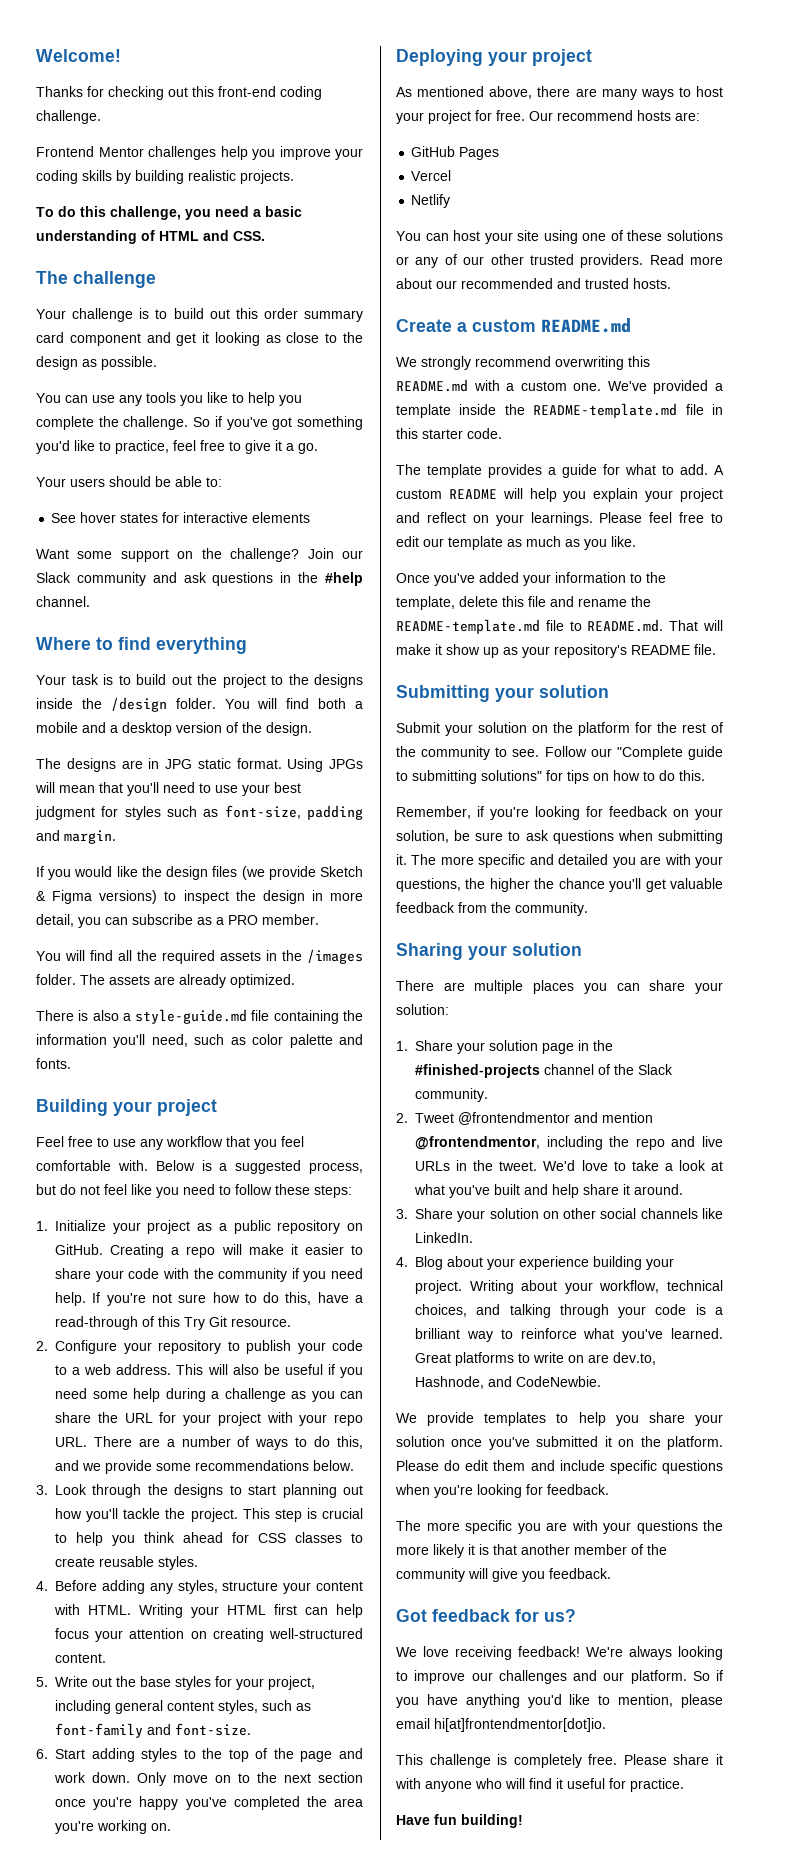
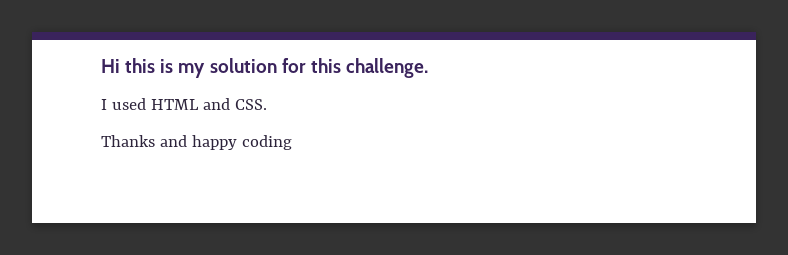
[36,49,121,62] [36,86,322,100] [36,110,101,124] [36,146,363,160] [36,170,294,184] [36,206,302,220] [36,230,265,244] [36,271,156,288] [36,308,363,322] [36,332,363,346] [36,356,157,370] [36,392,302,406] [36,416,364,430] [36,440,318,454] [36,476,222,487] [51,512,311,523] [36,548,363,562] [36,572,363,586] [36,596,90,607] [36,637,247,654] [36,674,363,688] [36,697,363,712] [36,722,312,736] [36,758,363,772] [35,782,301,796] [35,805,363,820] [36,830,116,844] [36,866,364,880] [36,890,363,904] [36,914,319,928] [36,949,363,964] [36,974,295,988] [36,1009,363,1024] [36,1034,363,1048] [36,1058,71,1069] [36,1099,217,1116] [36,1136,304,1150] [36,1160,363,1174] [36,1184,352,1198] [36,1220,364,1234] [55,1244,363,1258] [55,1268,363,1282] [55,1292,364,1306] [55,1316,291,1330] [36,1340,363,1354] [55,1364,363,1378] [55,1388,363,1402] [55,1412,363,1426] [55,1436,364,1450] [55,1460,354,1474] [36,1484,363,1498] [55,1508,363,1522] [55,1532,363,1546] [55,1556,198,1570] [36,1580,363,1594] [54,1604,363,1618] [55,1628,363,1642] [55,1653,106,1663] [36,1676,315,1690] [55,1700,311,1714] [55,1723,251,1738] [36,1748,363,1762] [54,1772,363,1786] [55,1796,363,1810] [55,1820,171,1834] [396,49,592,66] [396,86,723,100] [396,110,700,124] [411,146,500,160] [411,170,452,181] [411,194,451,208] [396,230,723,244] [396,254,723,268] [396,278,671,289] [396,318,631,333] [396,356,650,370] [396,379,723,394] [396,403,723,418] [396,428,502,439] [396,464,724,478] [396,488,723,502] [396,512,723,526] [396,536,636,550] [396,572,666,586] [396,596,651,610] [396,619,723,634] [396,644,716,658] [396,685,609,702] [396,722,723,736] [396,746,723,760] [396,770,705,784] [396,806,723,820] [396,830,723,844] [396,854,723,868] [396,878,723,892] [396,902,588,916] [396,943,582,960] [396,980,723,994] [396,1004,449,1015] [396,1040,613,1054] [415,1064,673,1078] [415,1088,488,1102] [396,1112,653,1125] [415,1136,723,1150] [415,1160,723,1171] [414,1184,683,1198] [396,1208,723,1222] [415,1232,473,1243] [396,1256,674,1270] [415,1280,723,1294] [415,1304,723,1318] [415,1328,723,1342] [415,1352,656,1366] [415,1376,601,1389] [396,1412,723,1426] [396,1436,723,1450] [396,1460,723,1474] [395,1484,609,1498] [396,1520,723,1534] [396,1544,667,1558] [396,1568,611,1582] [396,1609,576,1622] [396,1646,723,1660] [396,1670,723,1684] [396,1694,723,1708] [396,1718,606,1732] [396,1754,723,1768] [395,1778,684,1792] [396,1814,523,1828] Welcome! // Thanks for checking out this front-end coding challenge. // Frontend Mentor challenges help you improve your coding skills by building realistic projects. // To do this challenge, you need a basic understanding of HTML and CSS. // The challenge // Your challenge is to build out this order summary card component and get it looking as close to the design as possible. // You can use any tools you like to help you complete the challenge. So if you've got something you'd like to practice, feel free to give it a go. // Your users should be able to: // See hover states for interactive elements // Want some support on the challenge? Join our Slack community and ask questions in the #help channel. // Where to find everything // Your task is to build out the project to the designs inside the /design folder. You will find both a mobile and a desktop version of the design. // The designs are in JPG static format. Using JPGs will mean that you'll need to use your best judgment for styles such as font-size, padding and margin. // If you would like the design files (we provide Sketch & Figma versions) to inspect the design in more detail, you can subscribe as a PRO member. // You will find all the required assets in the /images folder. The assets are already optimized. // There is also a style-guide.md file containing the information you'll need, such as color palette and fonts. // Building your project // Feel free to use any workflow that you feel comfortable with. Below is a suggested process, but do not feel like you need to follow these steps: // 1. Initialize your project as a public repository on GitHub. Creating a repo will make it easier to share your code with the community if you need help. If you're not sure how to do this, have a read-through of this Try Git resource. // 2. Configure your repository to publish your code to a web address. This will also be useful if you need some help during a challenge as you can share the URL for your project with your repo URL. There are a number of ways to do this, and we provide some recommendations below. // 3. Look through the designs to start planning out how you'll tackle the project. This step is crucial to help you think ahead for CSS classes to create reusable styles. // 4. Before adding any styles, structure your content with HTML. Writing your HTML first can help focus your attention on creating well-structured content. // 5. Write out the base styles for your project, including general content styles, such as font-family and font-size. // 6. Start adding styles to the top of the page and work down. Only move on to the next section once you're happy you've completed the area you're working on. // Deploying your project // As mentioned above, there are many ways to host your project for free. Our recommend hosts are: // GitHub Pages // Vercel // Netlify // You can host your site using one of these solutions or any of our other trusted providers. Read more about our recommended and trusted hosts. // Create a custom README.md // We strongly recommend overwriting this README.md with a custom one. We've provided a template inside the README-template.md file in this starter code. // The template provides a guide for what to add. A custom README will help you explain your project and reflect on your learnings. Please feel free to edit our template as much as you like. // Once you've added your information to the template, delete this file and rename the README-template.md file to README.md. That will make it show up as your repository's README file. // Submitting your solution // Submit your solution on the platform for the rest of the community to see. Follow our "Complete guide to submitting solutions" for tips on how to do this. // Remember, if you're looking for feedback on your solution, be sure to ask questions when submitting it. The more specific and detailed you are with your questions, the higher the chance you'll get valuable feedback from the community. // Sharing your solution // There are multiple places you can share your solution: // 1. Share your solution page in the #finished-projects channel of the Slack community. // 2. Tweet @frontendmentor and mention @frontendmentor, including the repo and live URLs in the tweet. We'd love to take a look at what you've built and help share it around. // 3. Share your solution on other social channels like LinkedIn. // 4. Blog about your experience building your project. Writing about your workflow, technical choices, and talking through your code is a brilliant way to reinforce what you've learned. Great platforms to write on are dev.to, Hashnode, and CodeNewbie. // We provide templates to help you share your solution once you've submitted it on the platform. Please do edit them and include specific questions when you're looking for feedback. // The more specific you are with your questions the more likely it is that another member of the community will give you feedback. // Got feedback for us? // We love receiving feedback! We're always looking to improve our challenges and our platform. So if you have anything you'd like to mention, please email hi[at]frontendmentor[dot]io. // This challenge is completely free. Please share it with anyone who will find it useful for practice. // Have fun building! -> [101,58,428,78] [101,98,267,110] [101,135,292,150] Hi this is my solution for this challenge. // I used HTML and CSS. // Thanks and happy coding

